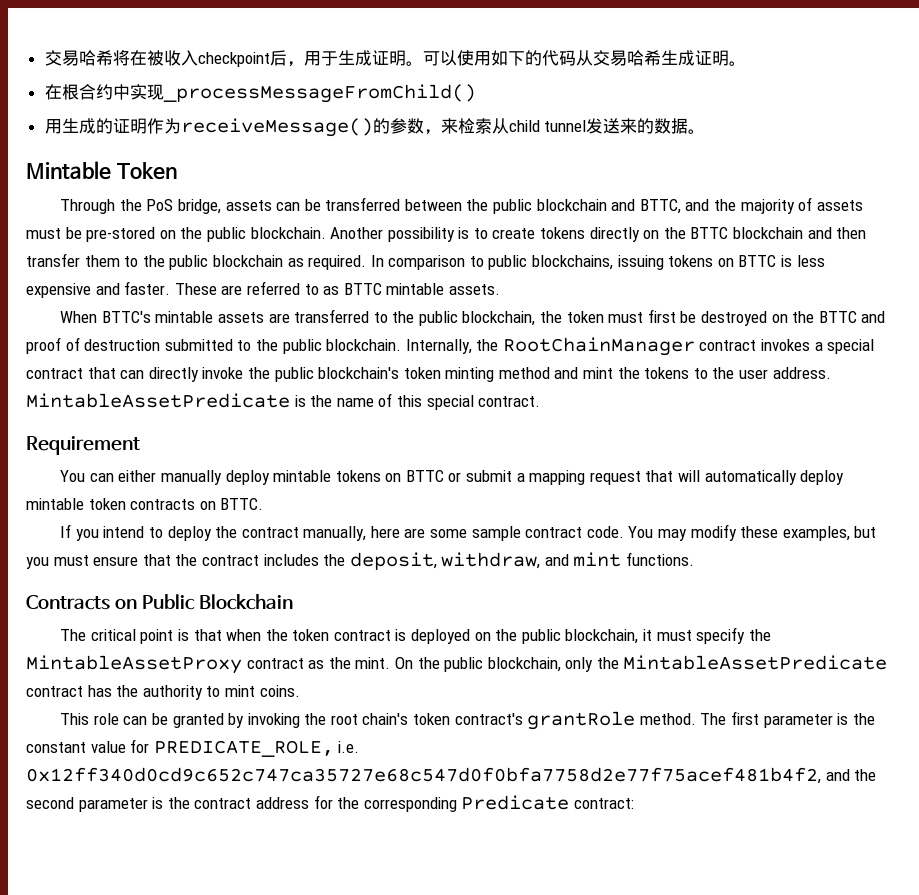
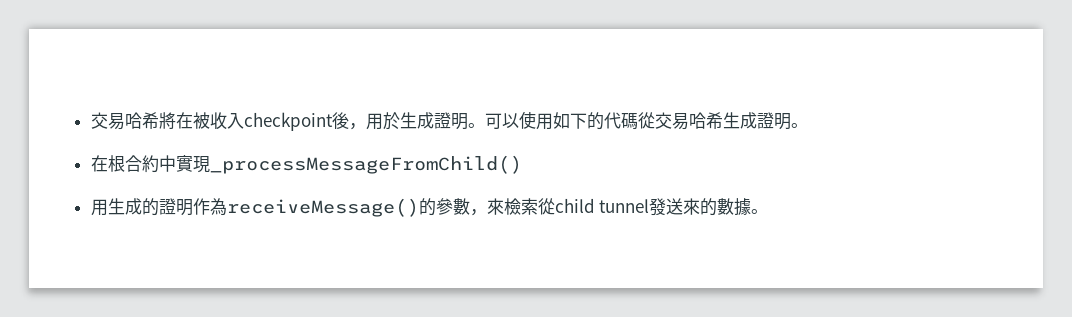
[44,50,130,66] 交易哈希将 -> [90,112,176,130] 交易哈希將
[269,50,389,67] 后，用于生成证 -> [331,112,451,130] 後，用於生成證
[558,50,593,66] 码从 -> [620,112,655,130] 碼從
[694,50,712,65] 证 -> [756,112,774,129] 證
[95,84,164,100] 约中实现 -> [141,155,210,173] 約中實現
[112,118,706,137] [26,161,177,180] [60,197,863,214] [26,227,867,242] [26,253,825,270] [26,281,500,298] [60,309,886,326] [26,337,875,356] [26,367,831,382] [26,393,541,410] [26,436,140,455] [60,470,845,485] [26,498,264,510] [60,524,877,541] [26,552,695,570] [26,594,294,610] [60,627,771,644] [26,655,888,674] [26,685,300,700] [60,711,875,730] [26,739,360,757] [26,767,877,784] [26,795,634,812] 证明作为receiveMessage()的参数，来检索从child tunnel发送来的数据。 // Mintable Token // Through the PoS bridge, assets can be transferred between the public blockchain and BTTC, and the majority of assets must be pre-stored on the public blockchain. Another possibility is to create tokens directly on the BTTC blockchain and then transfer them to the public blockchain as required. In comparison to public blockchains, issuing tokens on BTTC is less expensive and faster. These are referred to as BTTC mintable assets. // When BTTC's mintable assets are transferred to the public blockchain, the token must first be destroyed on the BTTC and proof of destruction submitted to the public blockchain. Internally, the RootChainManager contract invokes a special contract that can directly invoke the public blockchain's token minting method and mint the tokens to the user address. MintableAssetPredicate is the name of this special contract. // Requirement // You can either manually deploy mintable tokens on BTTC or submit a mapping request that will automatically deploy mintable token contracts on BTTC. // If you intend to deploy the contract manually, here are some sample contract code. You may modify these examples, but you must ensure that the contract includes the deposit, withdraw, and mint functions. // Contracts on Public Blockchain // The critical point is that when the token contract is deployed on the public blockchain, it must specify the MintableAssetProxy contract as the mint. On the public blockchain, only the MintableAssetPredicate contract has the authority to mint coins. // This role can be granted by invoking the root chain's token contract's grantRole method. The first parameter is the constant value for PREDICATE_ROLE, i.e. 0x12ff340d0cd9c652c747ca35727e68c547d0f0bfa7758d2e77f75acef481b4f2, and the second parameter is the contract address for the corresponding Predicate contract: -> [158,198,769,217] 證明作為receiveMessage()的參數，來檢索從child tunnel發送來的數據。

